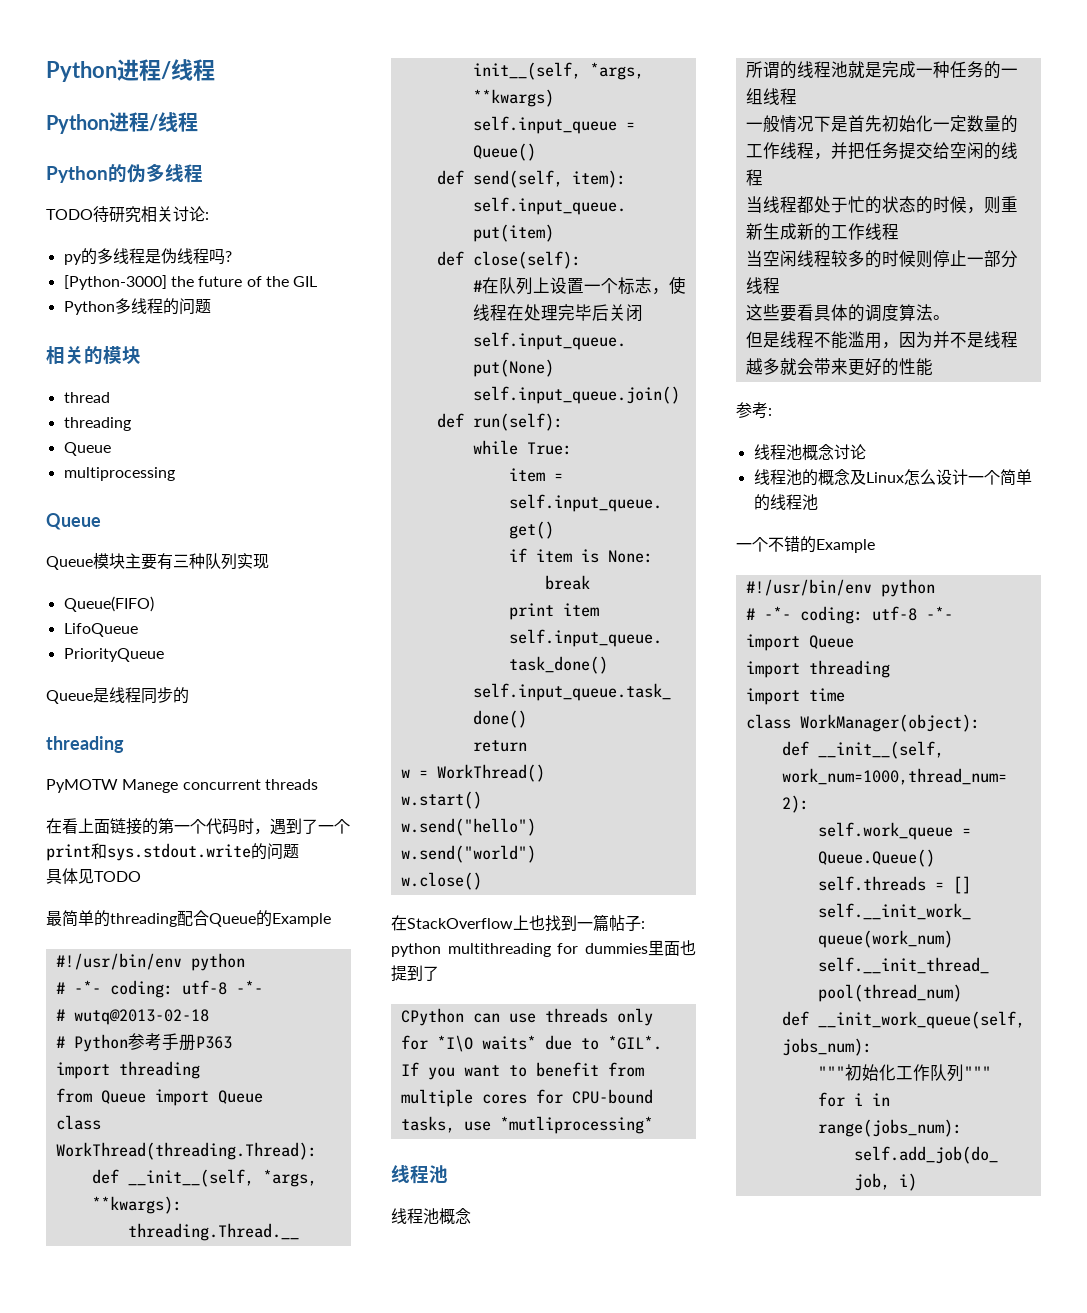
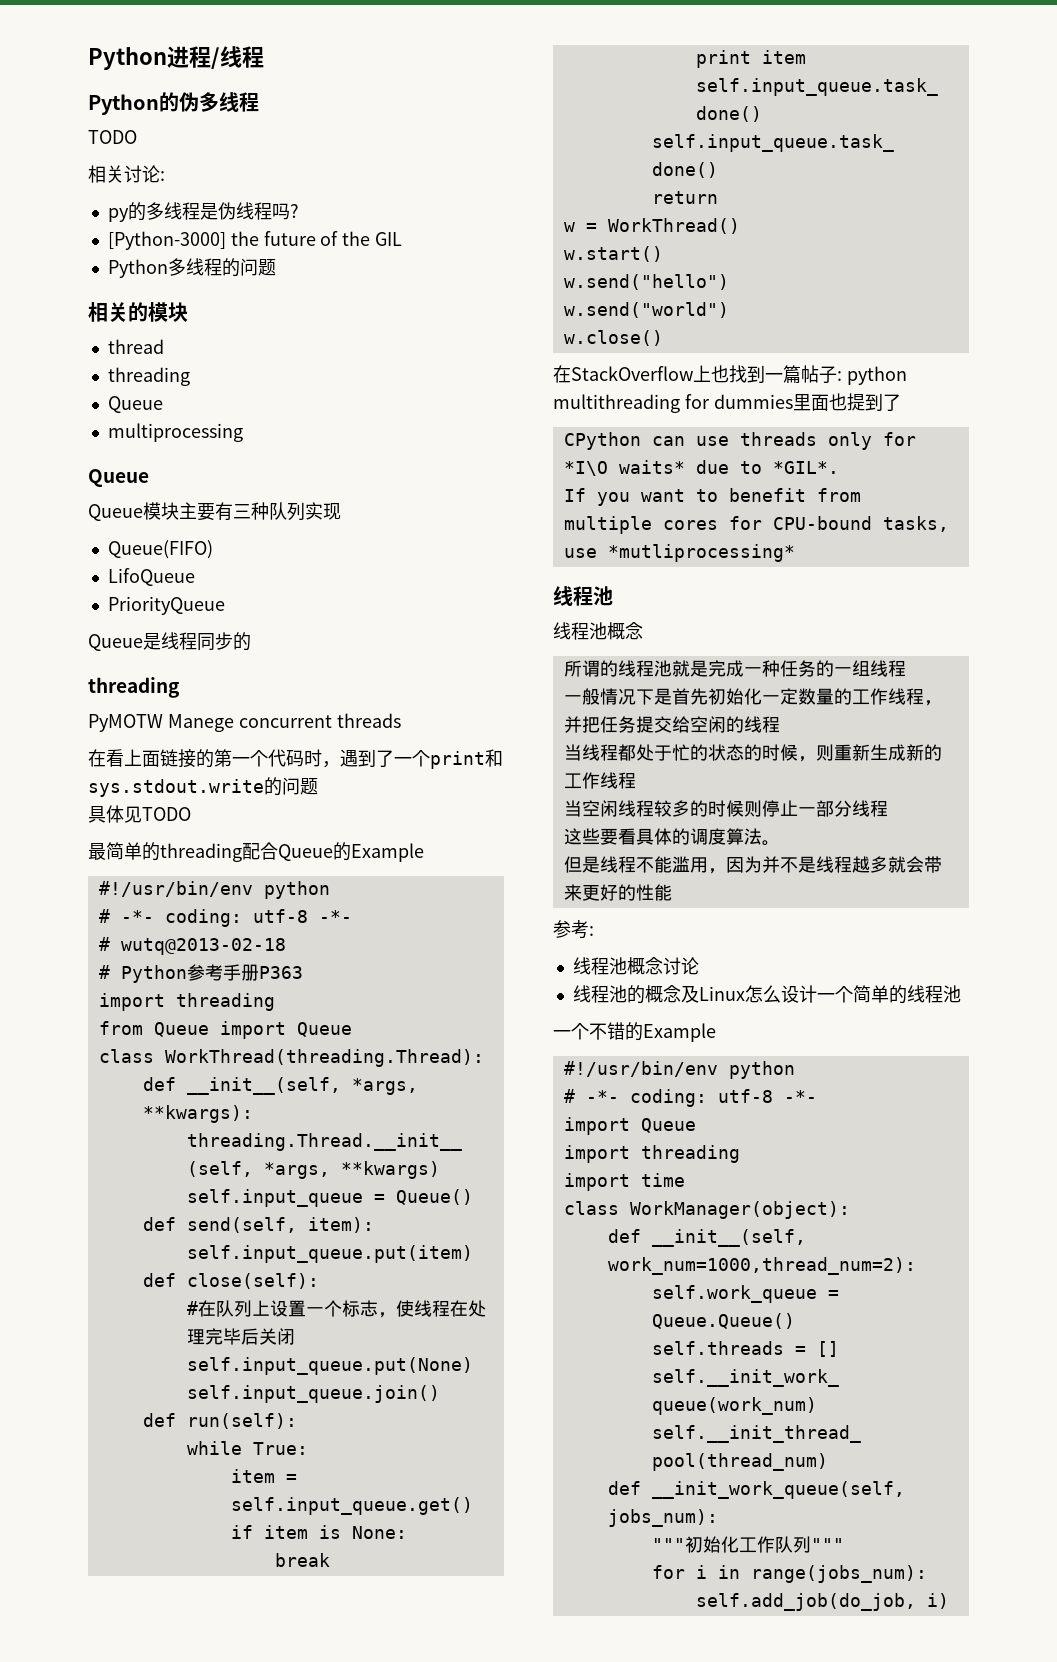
[46,59,215,82] [46,112,198,134] Python进程/线程 // Python进程/线程 -> [88,46,264,70] Python进程/线程
[93,206,141,223] 待研究 -> (137, 137) //

